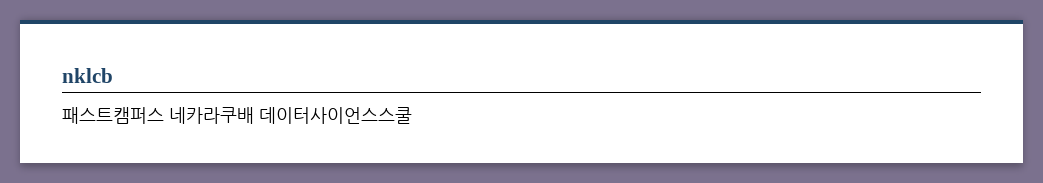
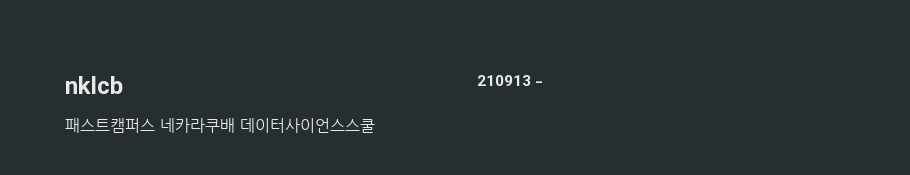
(412, 115) none -> [477,75,544,86] // 210913 -

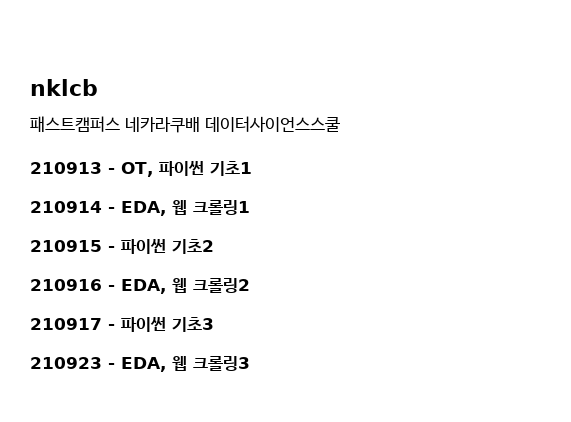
(544, 83) none -> [121,161,252,177] [30,200,250,216] [30,239,214,254] [30,278,250,294] [30,317,214,332] [30,356,250,372] OT, 파이썬 기초1 // 210914 - EDA, 웹 크롤링1 // 210915 - 파이썬 기초2 // 210916 - EDA, 웹 크롤링2 // 210917 - 파이썬 기초3 // 210923 - EDA, 웹 크롤링3

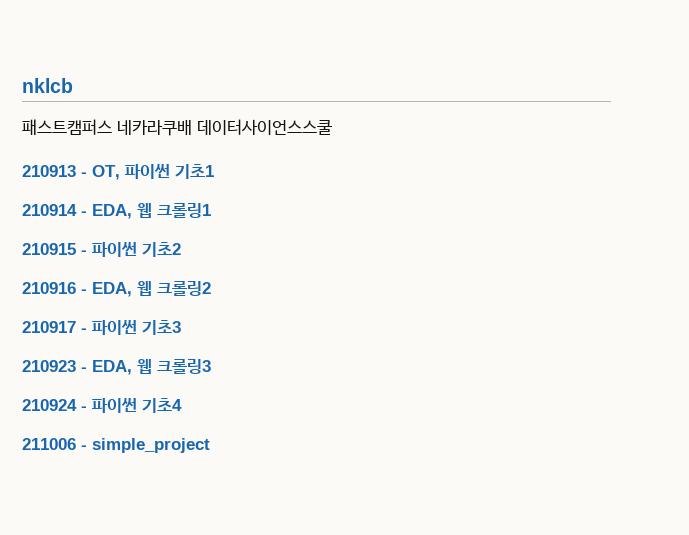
(250, 363) none -> [22,398,182,413] [22,438,210,453] // 210924 - 파이썬 기초4 // 211006 - simple_project

